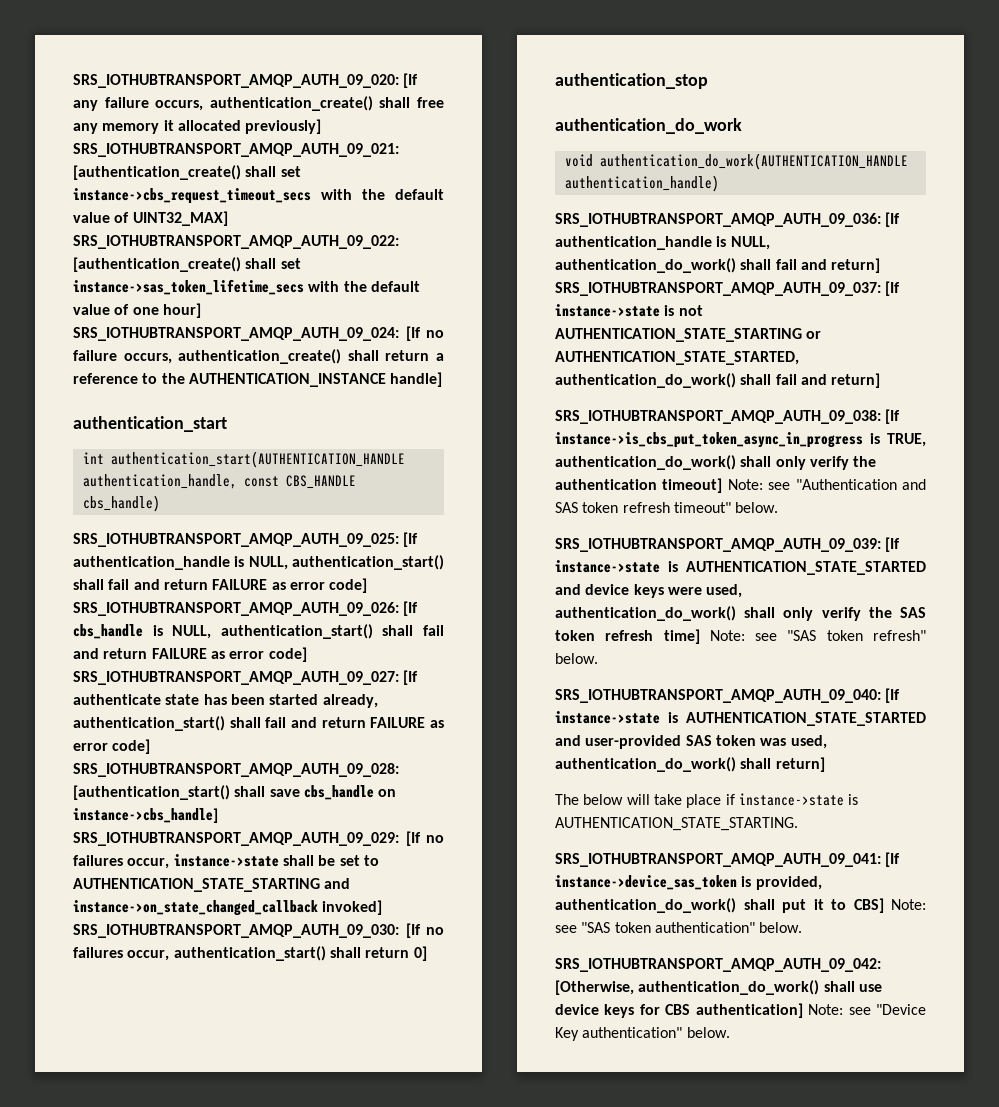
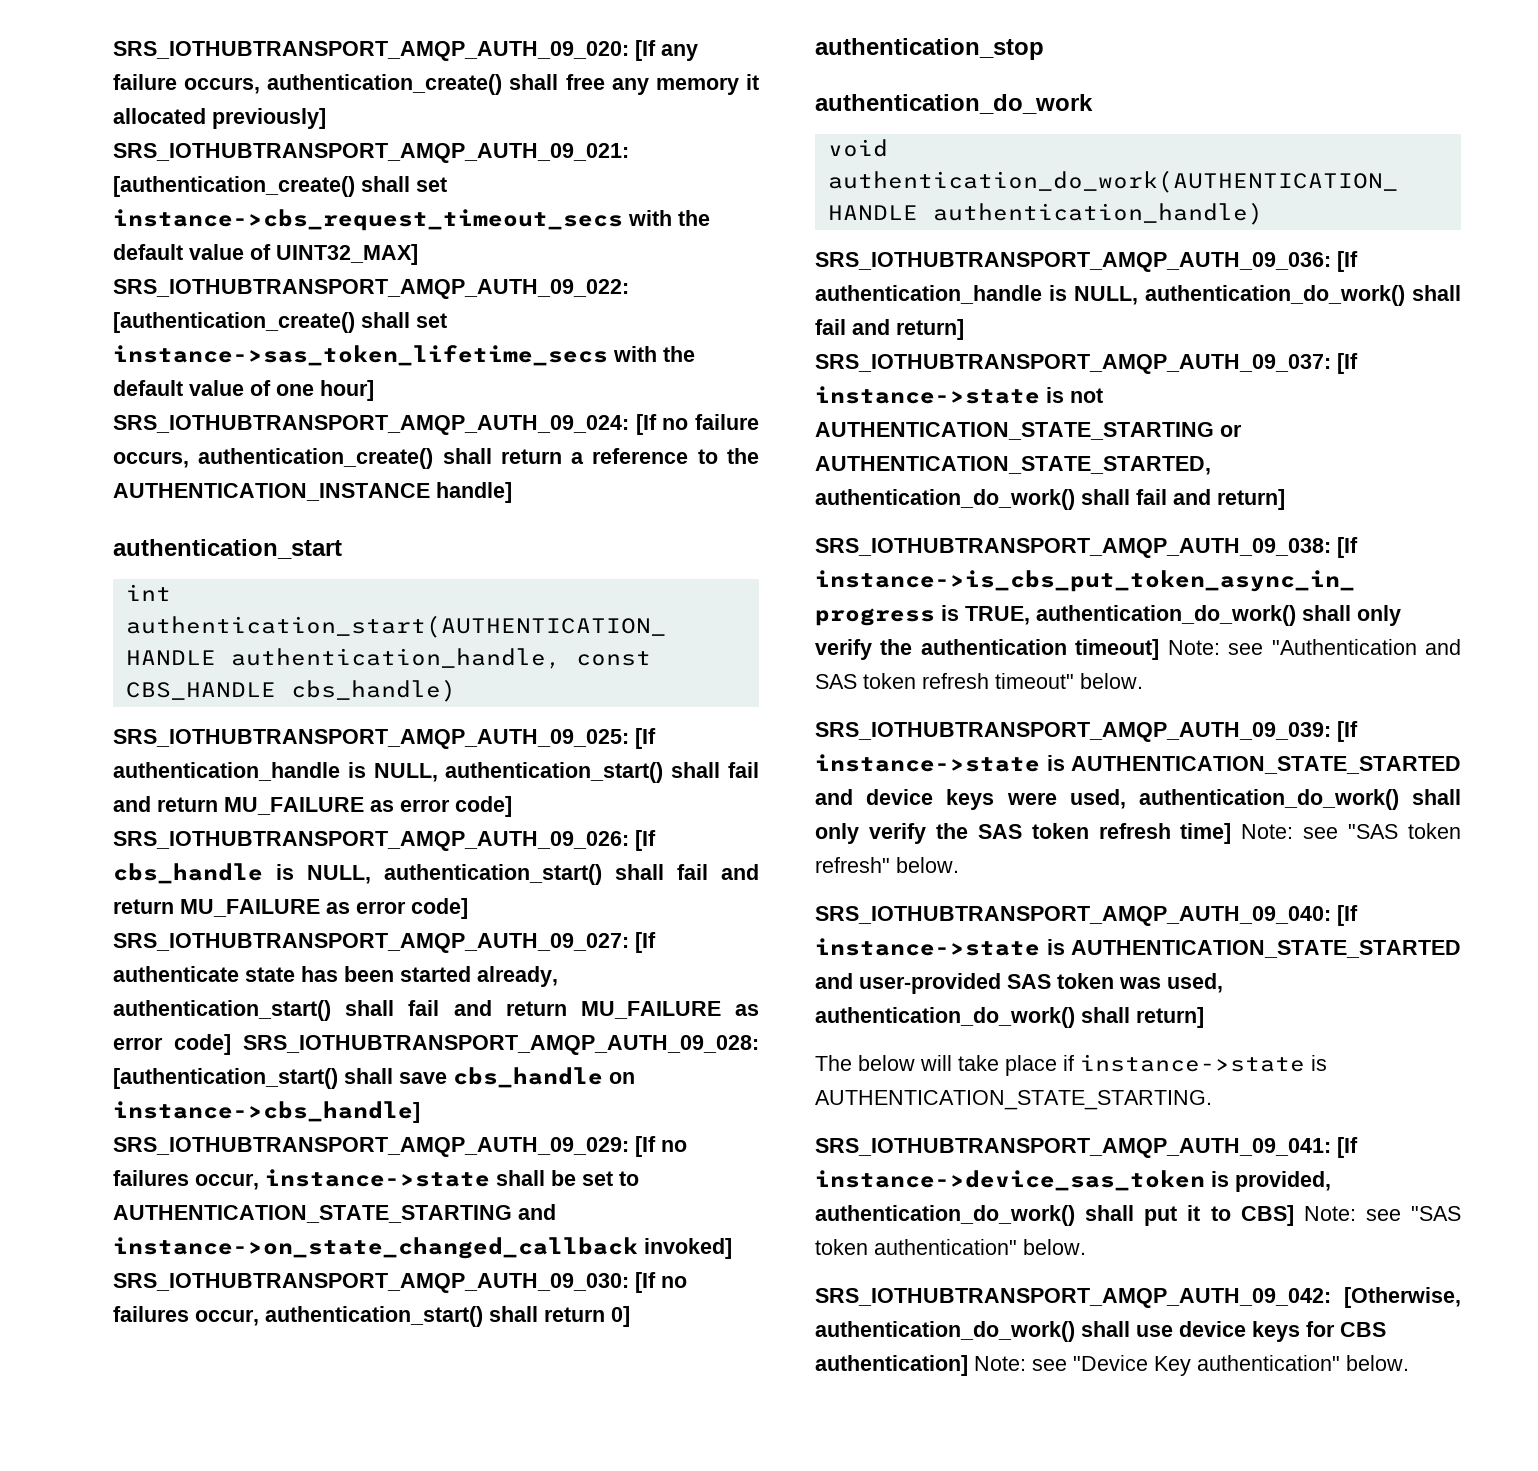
[212,579,268,590] FAILURE -> [224,797,364,815] MU_FAILURE
[151,648,207,659] FAILURE -> [180,899,320,917] MU_FAILURE
[370,717,426,728] FAILURE -> [580,1001,721,1019] MU_FAILURE

